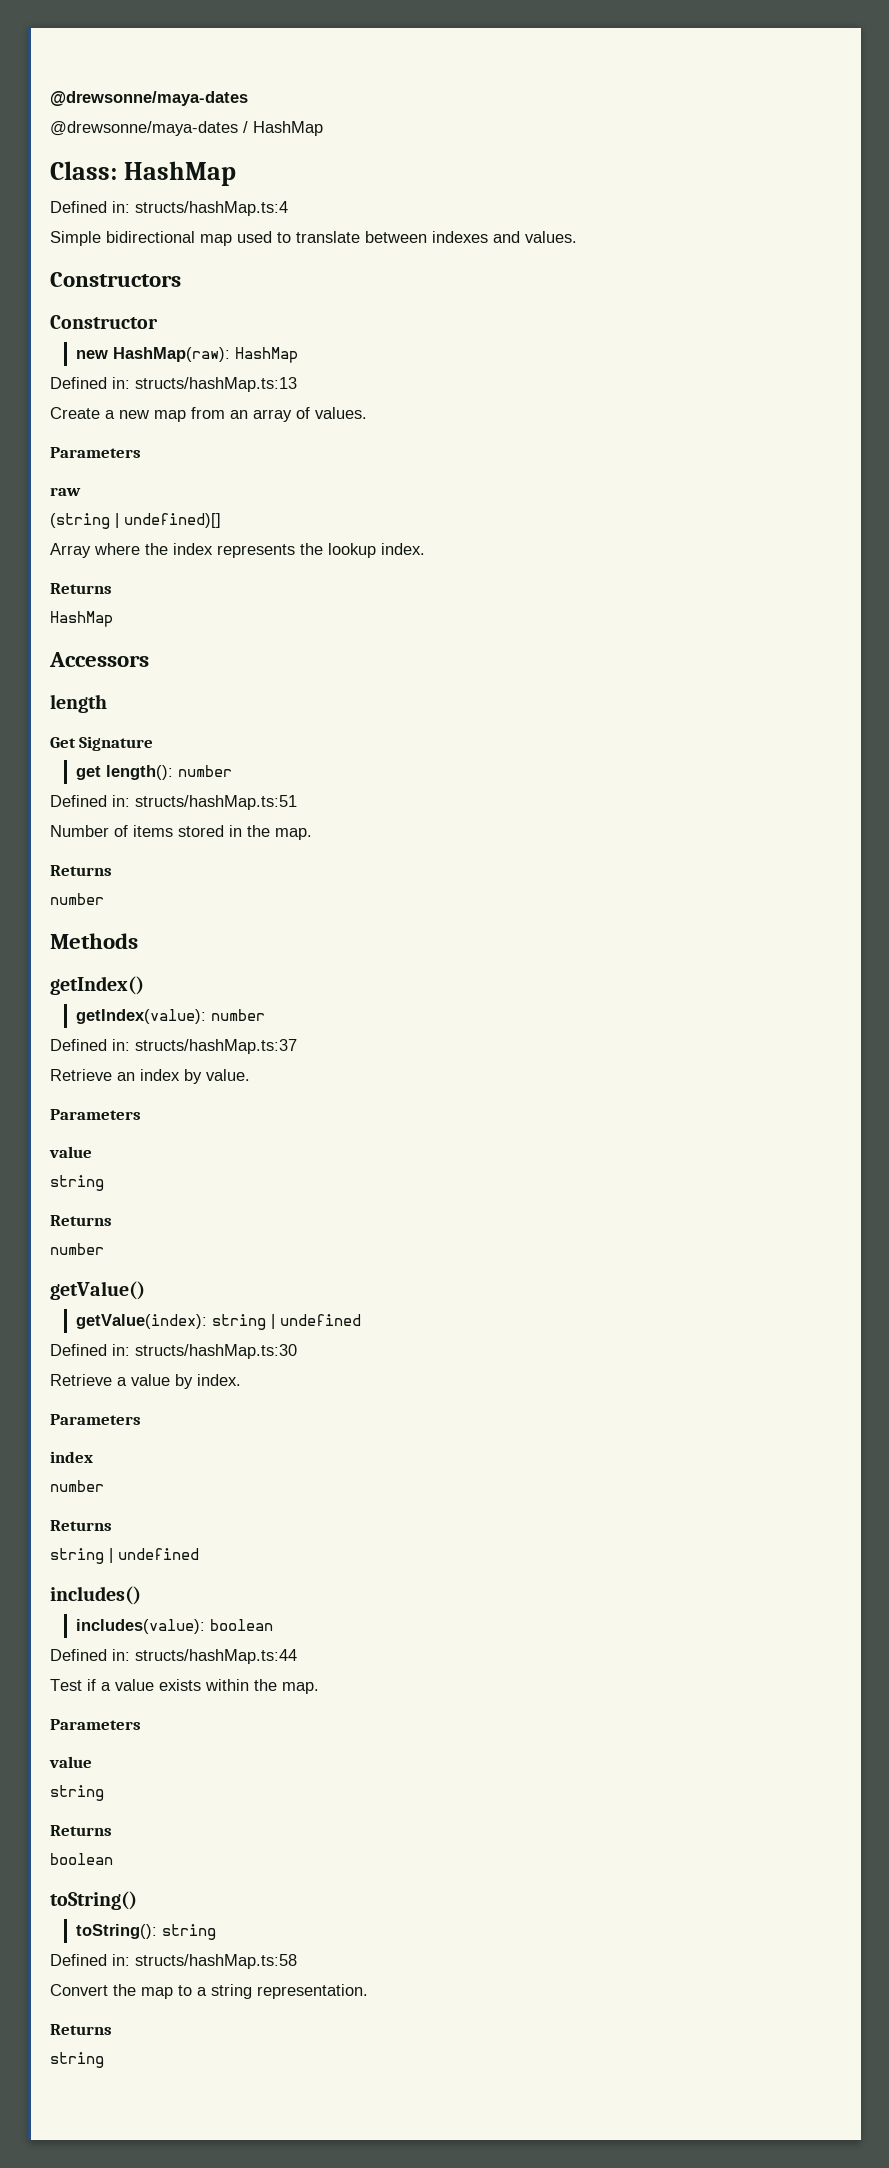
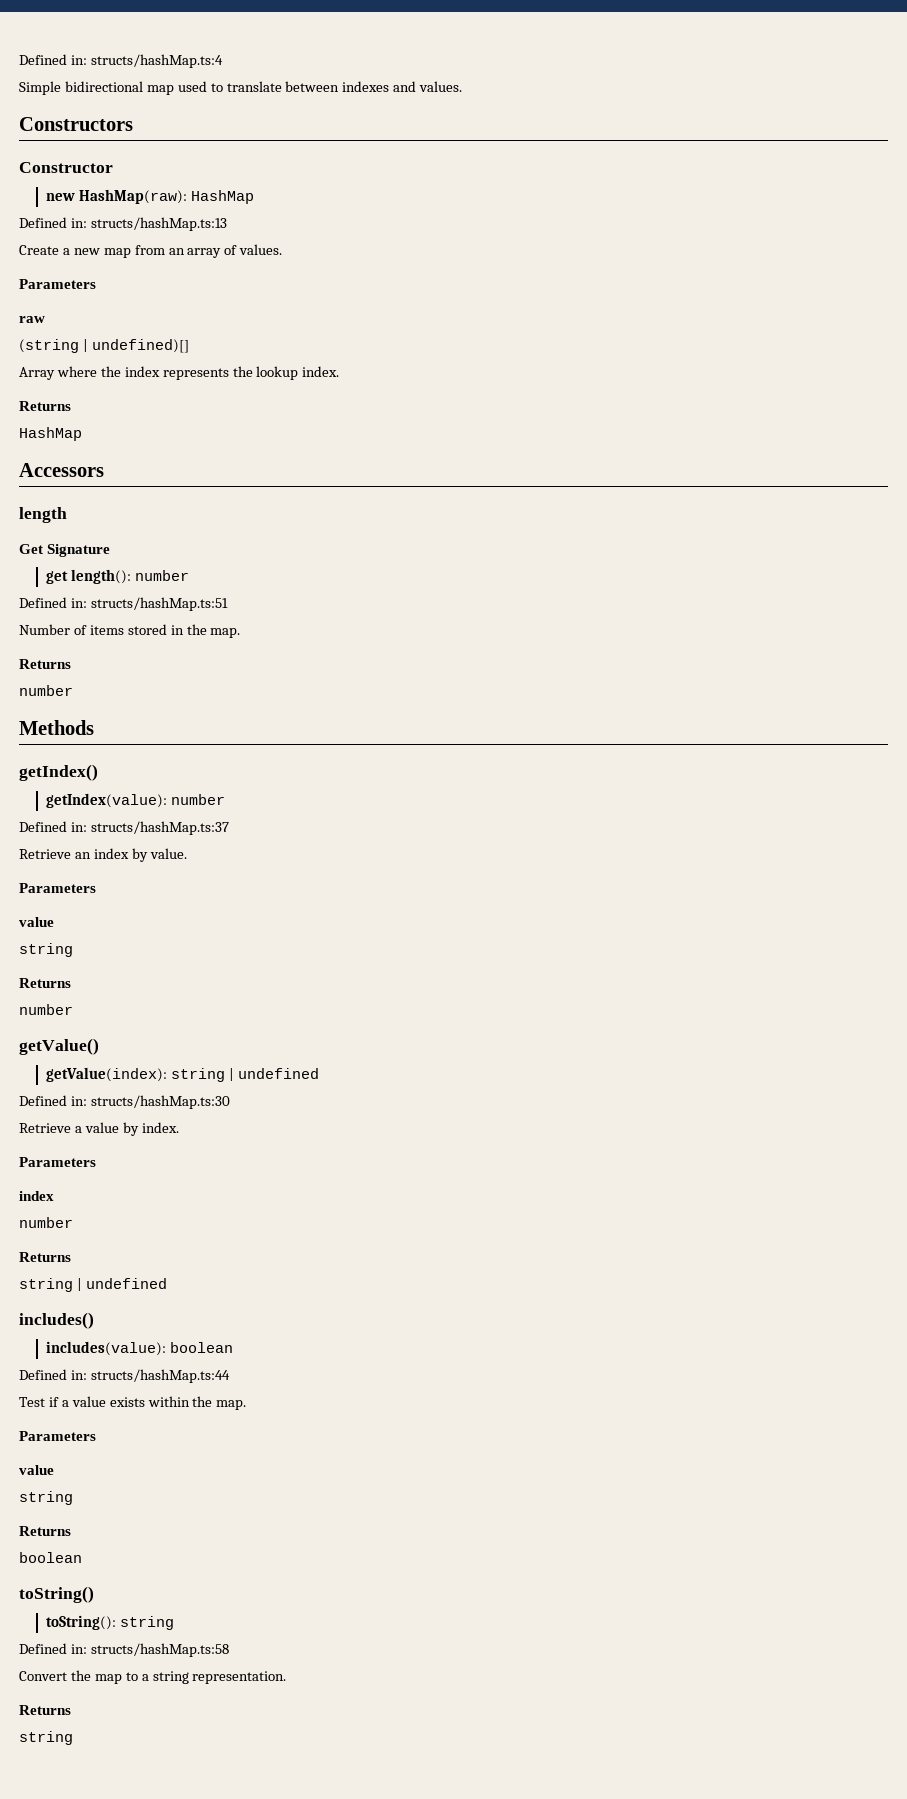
[50,91,248,106] [50,121,323,136] [50,161,237,186] @drewsonne/maya-dates // @drewsonne/maya-dates / HashMap // Class: HashMap // -> (19, 59) none

